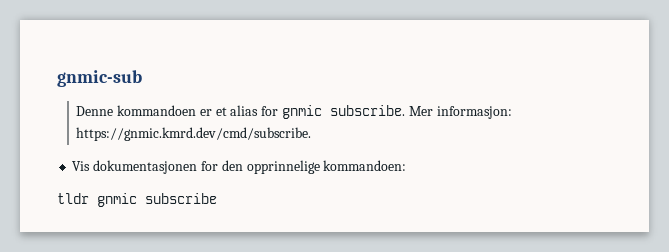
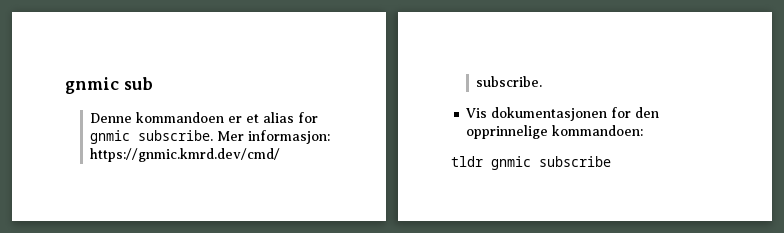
[57,70,142,87] gnmic-sub -> [65,77,153,94] gnmic sub

